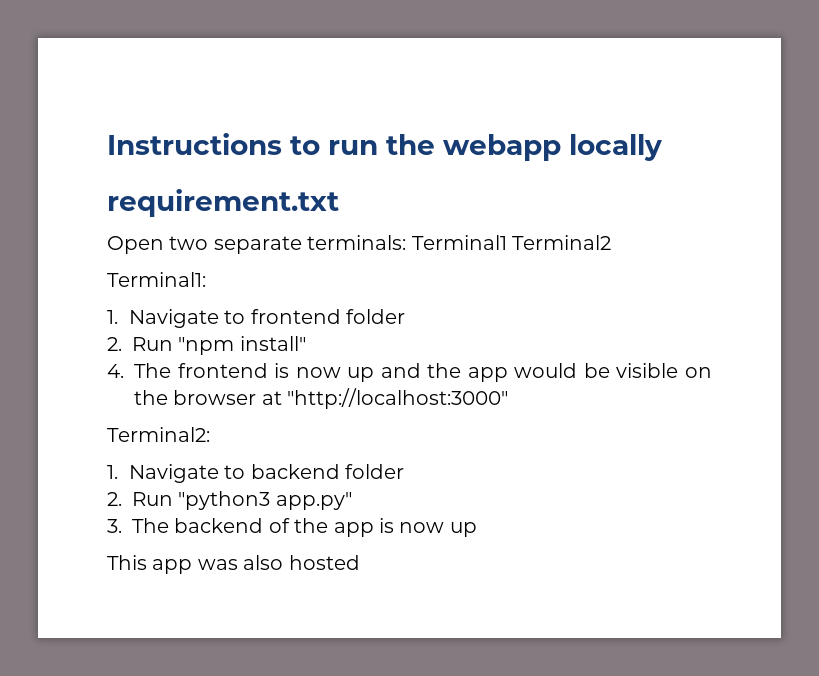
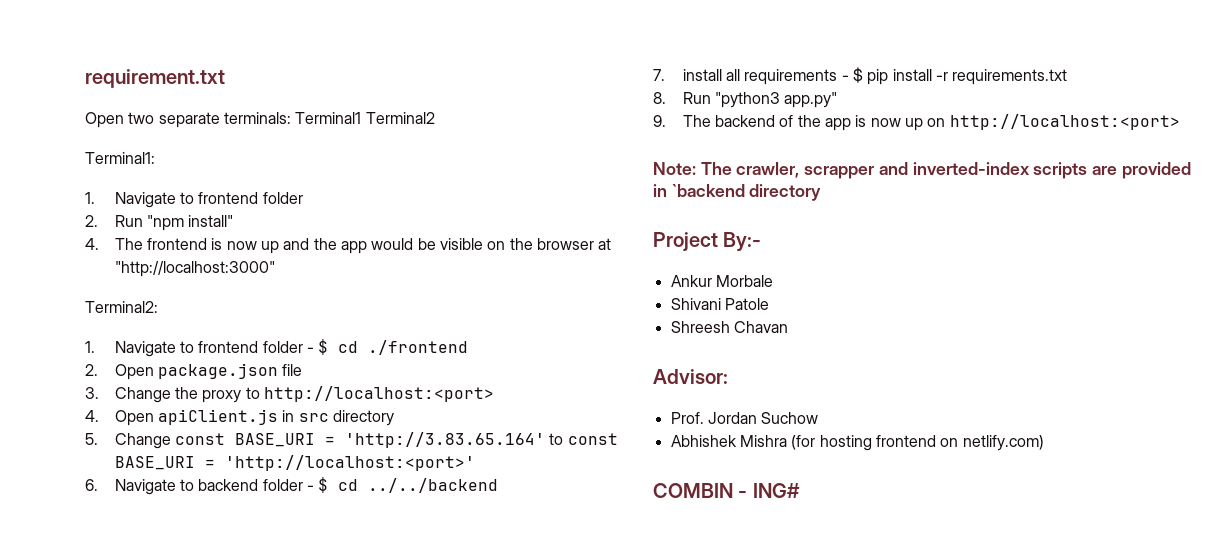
[107,133,662,161] Instructions to run the webapp locally // -> (85, 78) none
[250,464,405,479] [107,492,122,506] backend folder // 2. -> [198,339,469,355] [85,363,303,380] [85,386,494,403] [85,409,394,426] [85,432,618,449] [114,455,475,471] [85,477,499,495] [653,67,1068,85] [653,92,666,104] frontend folder - $ cd ./frontend // 2. Open package.json file // 3. Change the proxy to http://localhost:<port> // 4. Open apiClient.js in src directory // 5. Change const BASE_URI = 'http://3.83.65.164' to const BASE_URI = 'http://localhost:<port>' // 6. Navigate to backend folder - $ cd ../../backend // 7. install all requirements - $ pip install -r requirements.txt // 8.
[107,519,122,533] 3. -> [653,115,666,127] 9.
[107,555,360,574] // This app was also hosted -> [927,114,1180,130] [653,162,1191,179] [653,184,822,201] [653,232,762,252] [670,275,773,287] [670,298,769,310] [670,321,788,333] [653,369,728,384] [670,412,819,424] [670,435,1044,451] [653,483,800,498] on http://localhost:<port> // Note: The crawler, scrapper and inverted-index scripts are provided in `backend directory // Project By:- // Ankur Morbale // Shivani Patole // Shreesh Chavan // Advisor: // Prof. Jordan Suchow // Abhishek Mishra (for hosting frontend on netlify.com) // COMBIN - ING#

